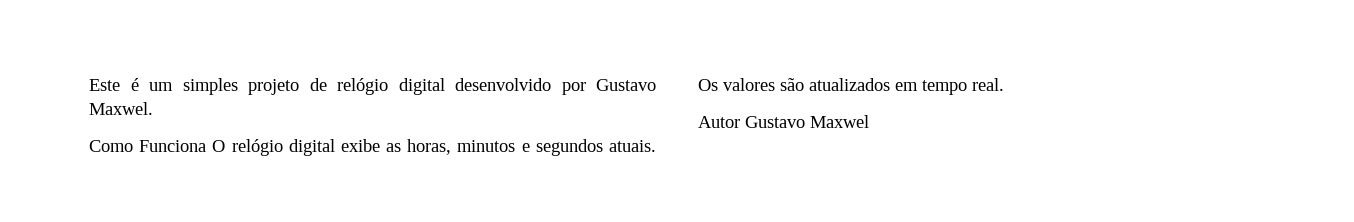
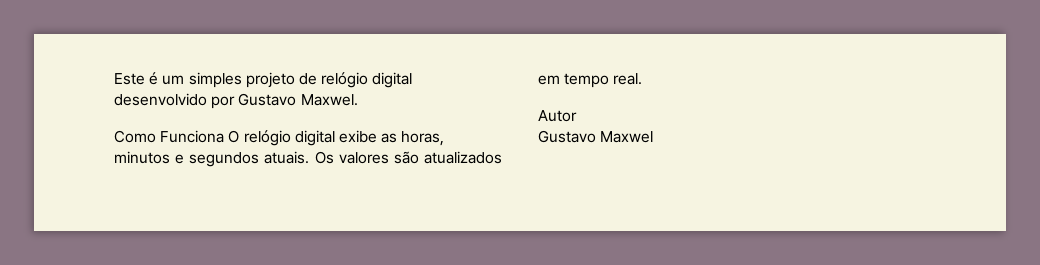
(740, 122) none -> (577, 116) //

